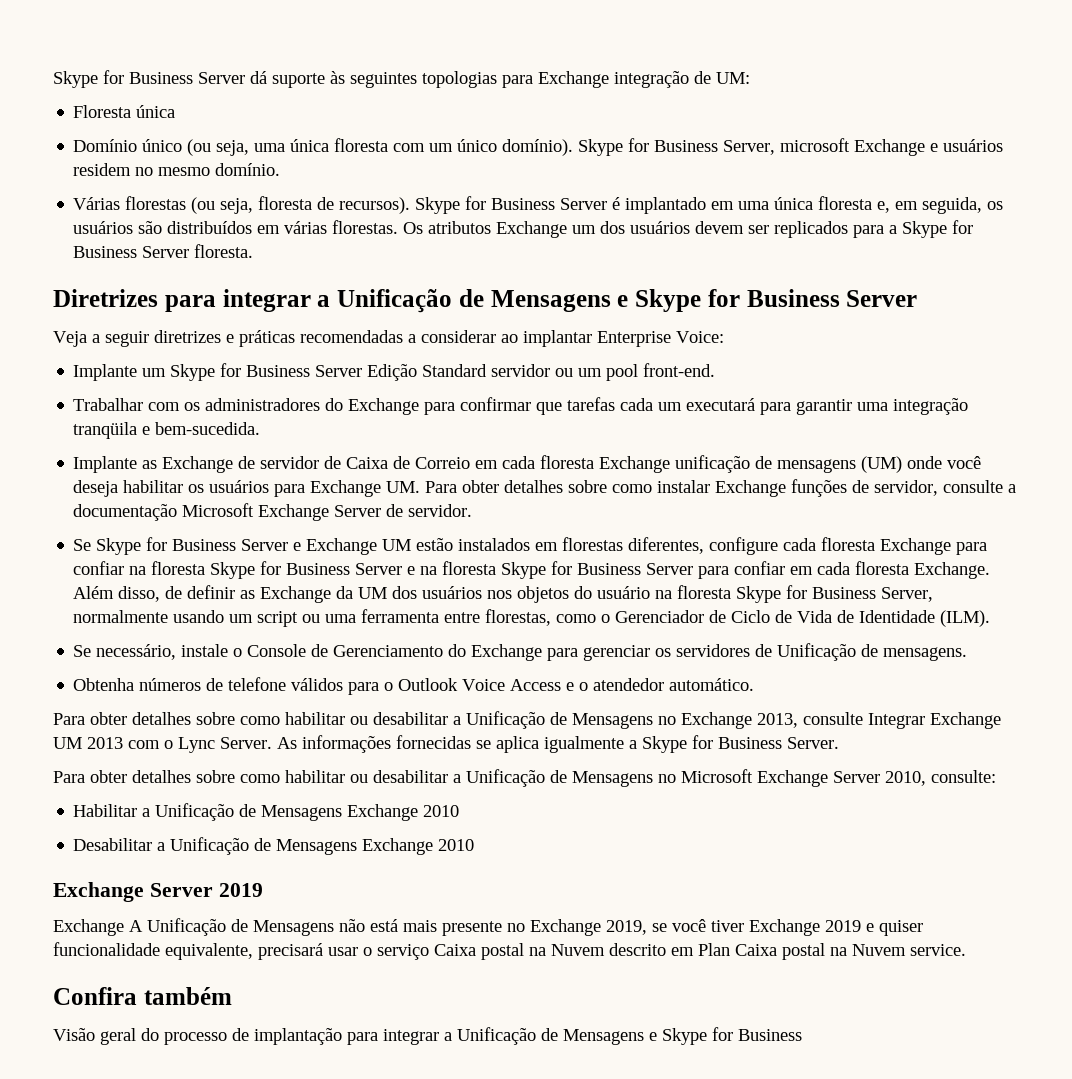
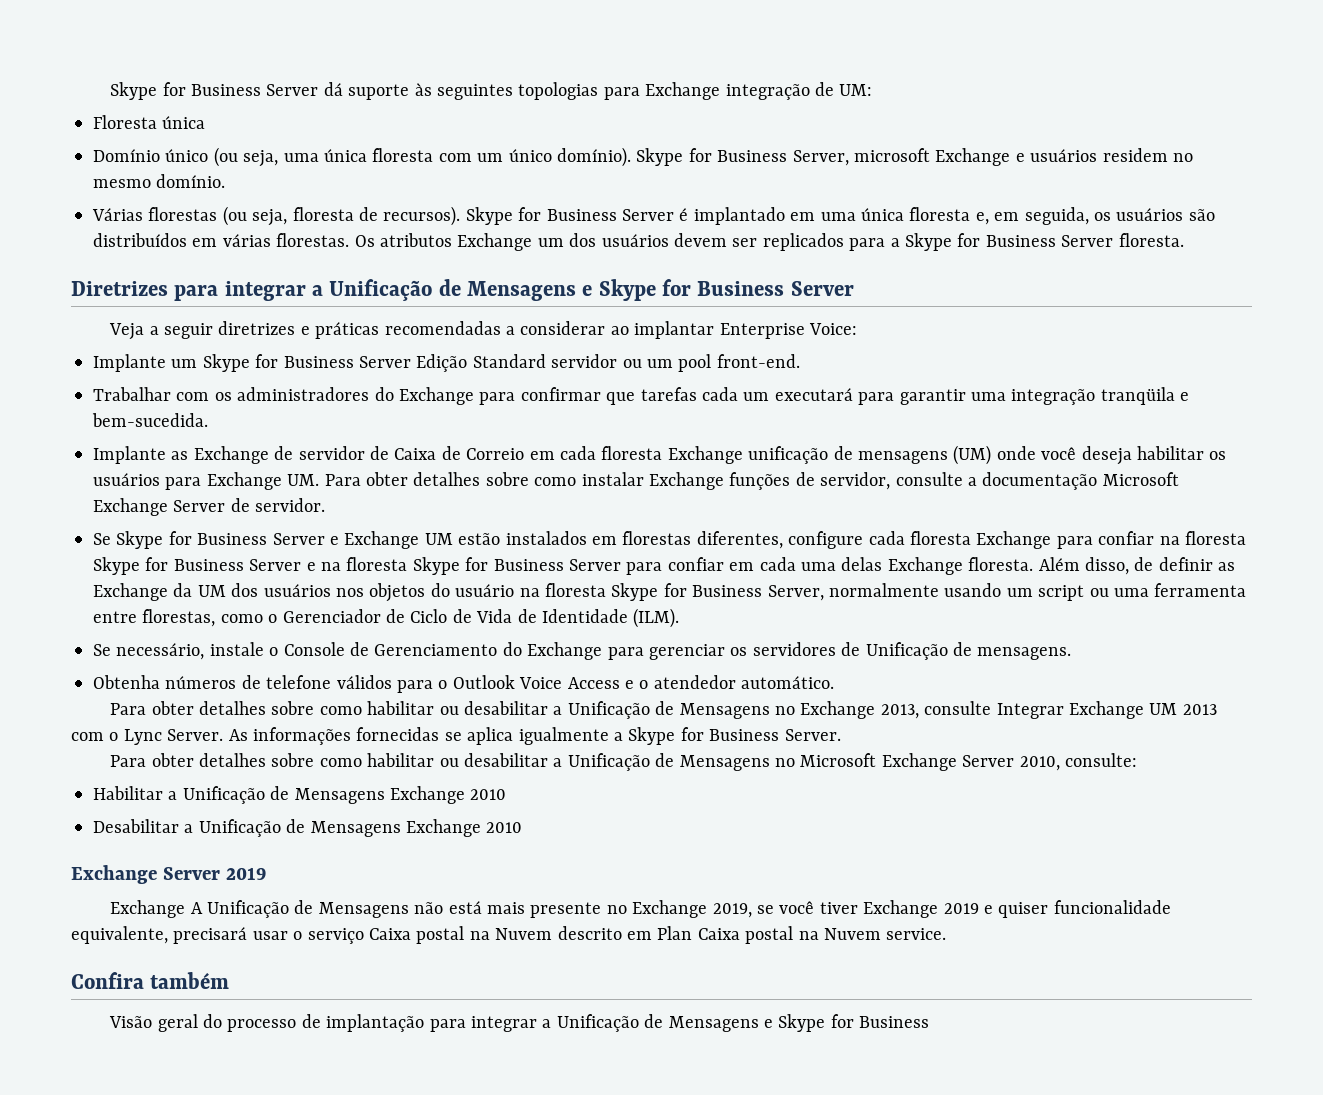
[855,561,991,579] floresta Exchange. -> [800,557,1034,575] uma delas Exchange floresta.

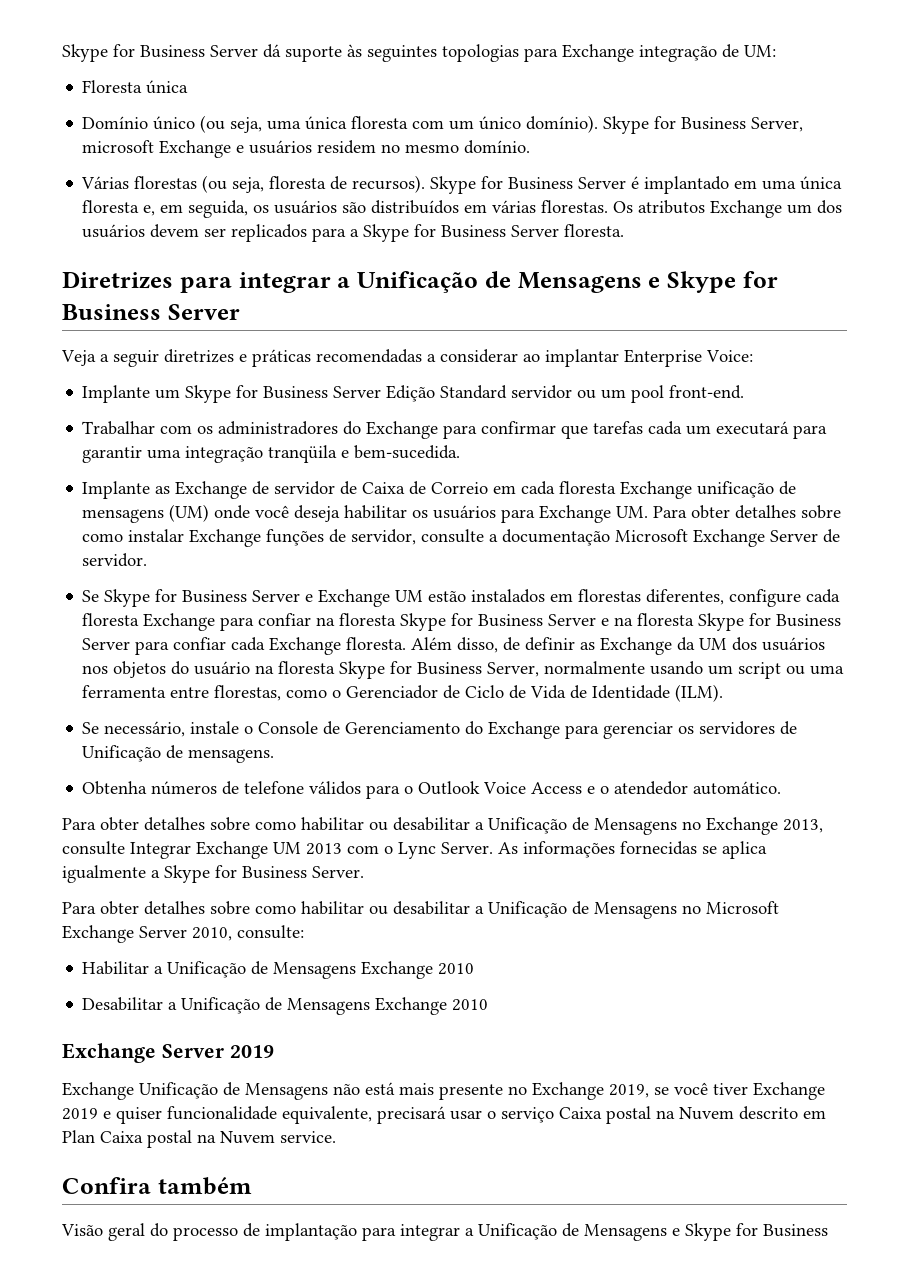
[729,557,883,571] em cada uma delas -> [231,637,266,651] cada
[190,902,203,914] A -> (134, 1091) none

